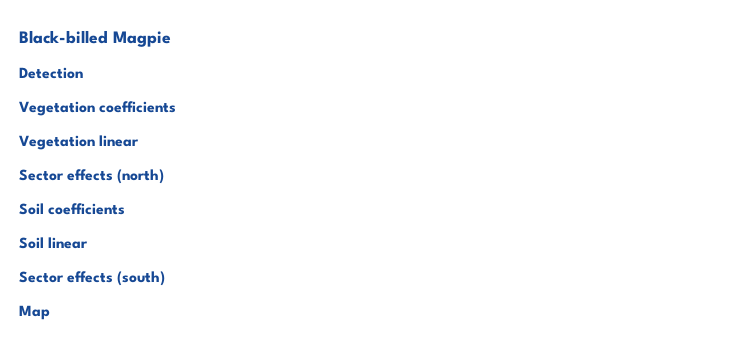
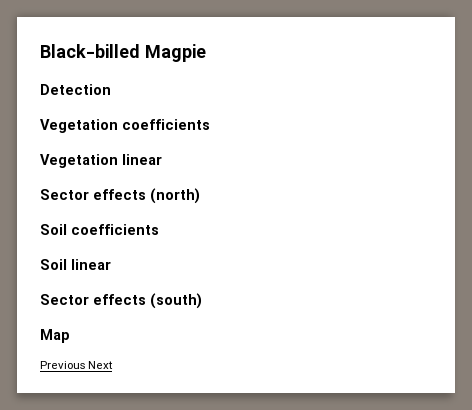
(50, 312) none -> [40,361,114,369] // Previous Next

